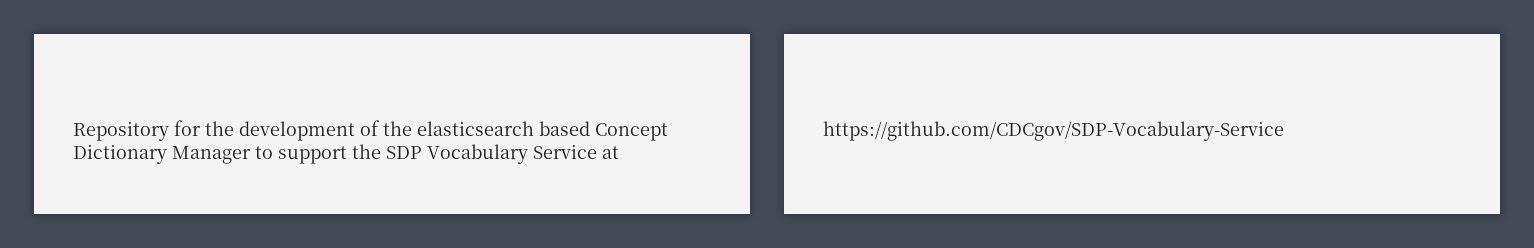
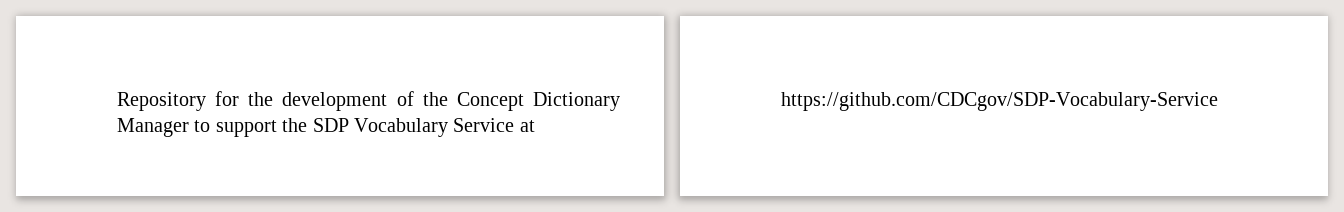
[417,121,590,136] elasticsearch based -> (448, 99) none

